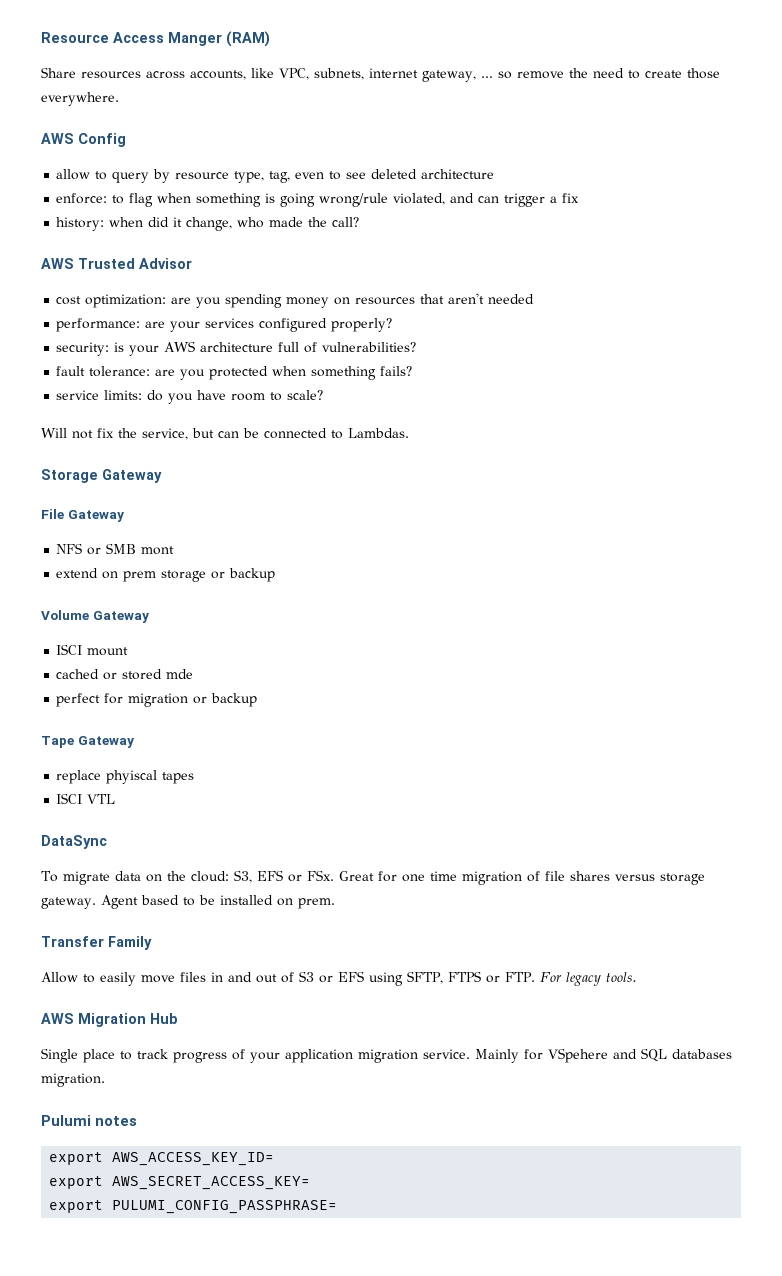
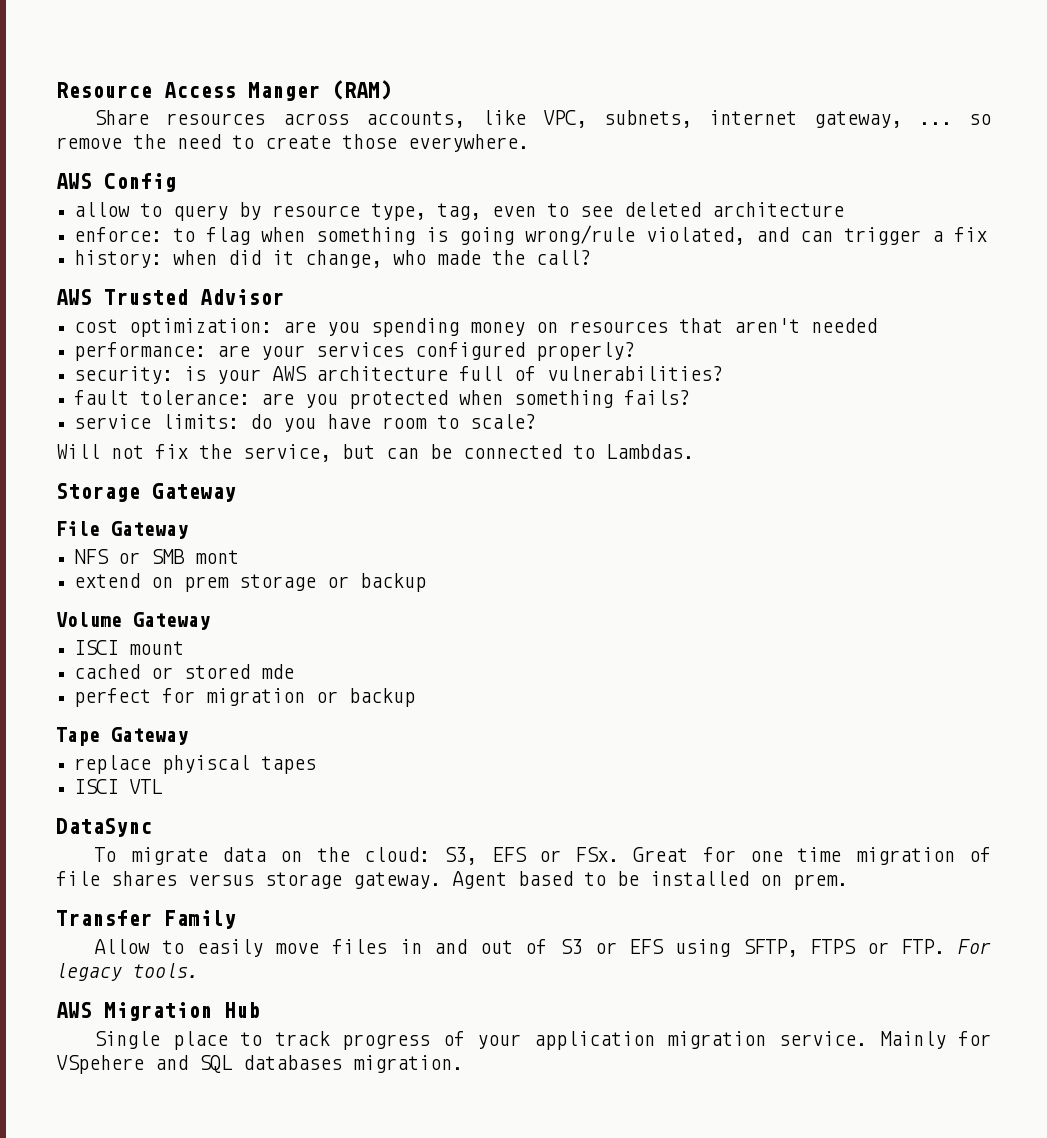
[41,1115,138,1126] [49,1152,275,1166] [49,1176,311,1190] [49,1200,338,1214] // Pulumi notes // export AWS_ACCESS_KEY_ID= // export AWS_SECRET_ACCESS_KEY= // export PULUMI_CONFIG_PASSPHRASE= -> (463, 1064) none

